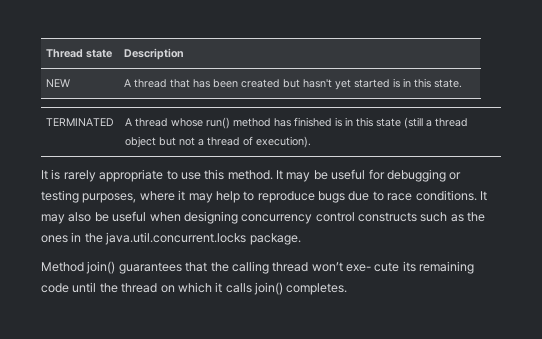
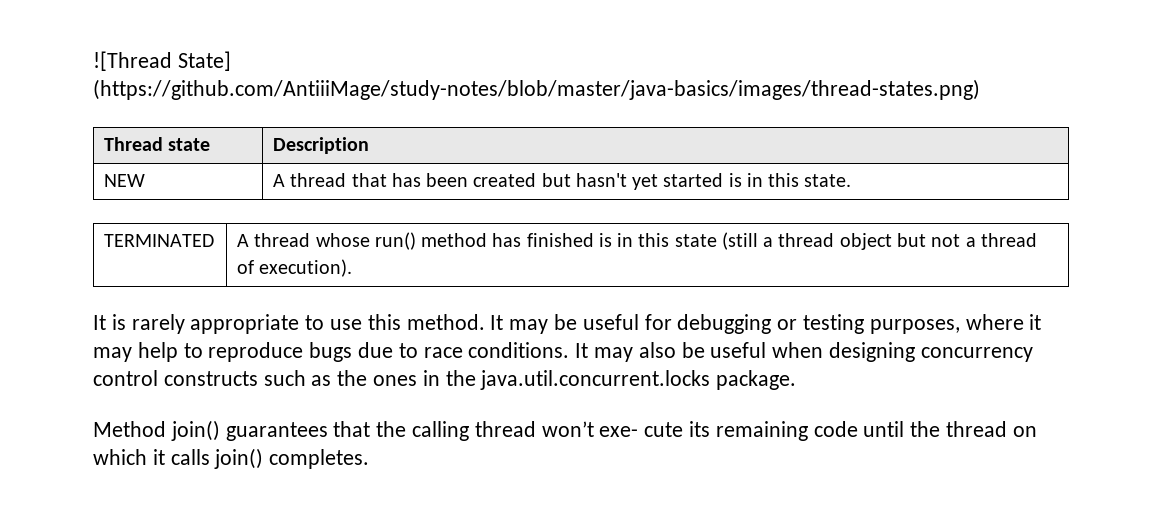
(46, 53) none -> [93,51,231,71] [93,79,980,100] ![Thread State] (https://github.com/AntiiiMage/study-notes/blob/master/java-basics/images/thread-states.png) //

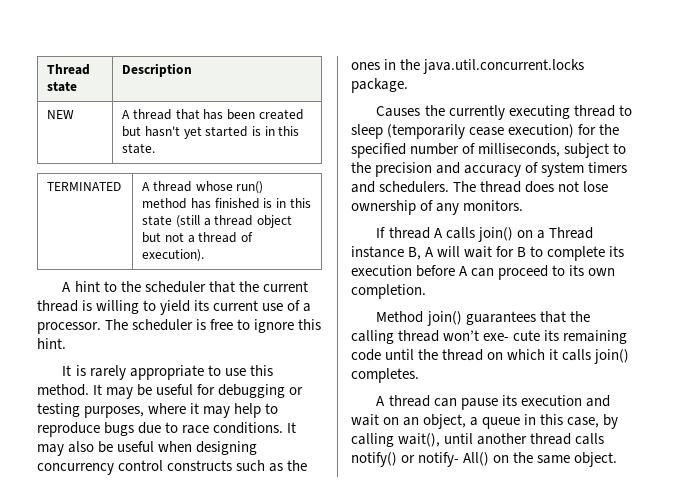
[93,51,231,71] [93,79,980,100] ![Thread State] (https://github.com/AntiiiMage/study-notes/blob/master/java-basics/images/thread-states.png) // -> (47, 69) none
(353, 268) none -> [62,281,308,293] [37,300,312,315] [37,319,322,334] [37,338,66,349] // A hint to the scheduler that the current thread is willing to yield its current use of a processor. The scheduler is free to ignore this hint.
(797, 380) none -> [376,105,632,120] [351,124,620,139] [351,143,627,158] [351,162,628,177] [351,181,609,193] [351,200,524,215] [376,227,593,242] [351,246,625,261] [351,265,616,280] [351,284,426,299] // Causes the currently executing thread to sleep (temporarily cease execution) for the specified number of milliseconds, subject to the precision and accuracy of system timers and schedulers. The thread does not lose ownership of any monitors. // If thread A calls join() on a Thread instance B, A will wait for B to complete its execution before A can proceed to its own completion.
(370, 459) none -> [376,395,610,410] [351,414,619,429] [351,433,605,447] [351,452,618,467] // A thread can pause its execution and wait on an object, a queue in this case, by calling wait(), until another thread calls notify() or notify- All() on the same object.

